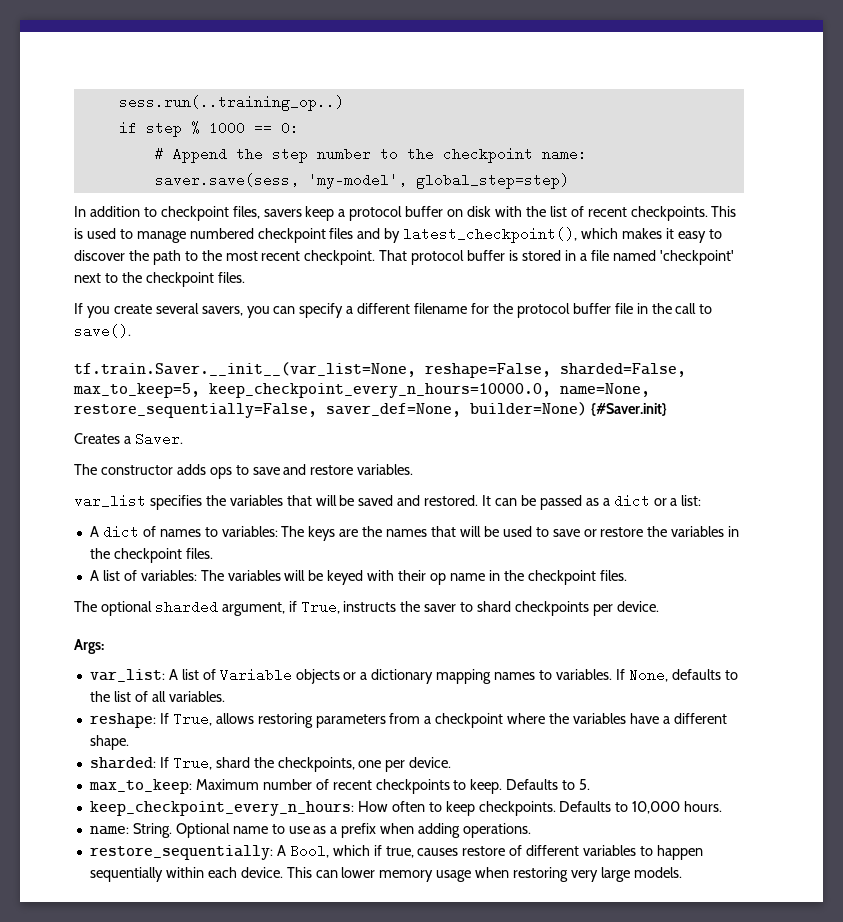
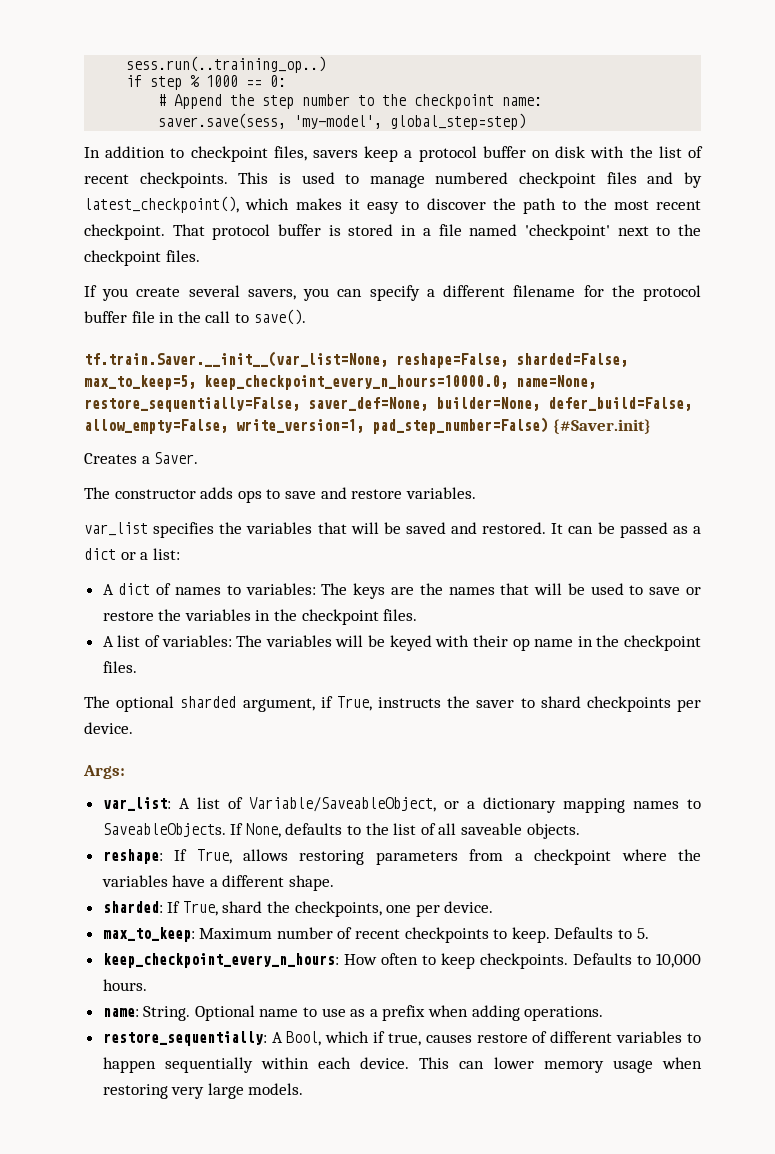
[470,402,587,416] builder=None) -> [436,397,692,411] [84,417,548,434] builder=None, defer_build=False, allow_empty=False, write_version=1, pad_step_number=False)
[219,668,340,684] Variable objects -> [248,797,436,812] Variable/SaveableObject,
[555,669,612,680] variables. -> [102,823,226,837] SaveableObjects.
[168,691,225,702] variables. -> [461,823,580,839] saveable objects.

